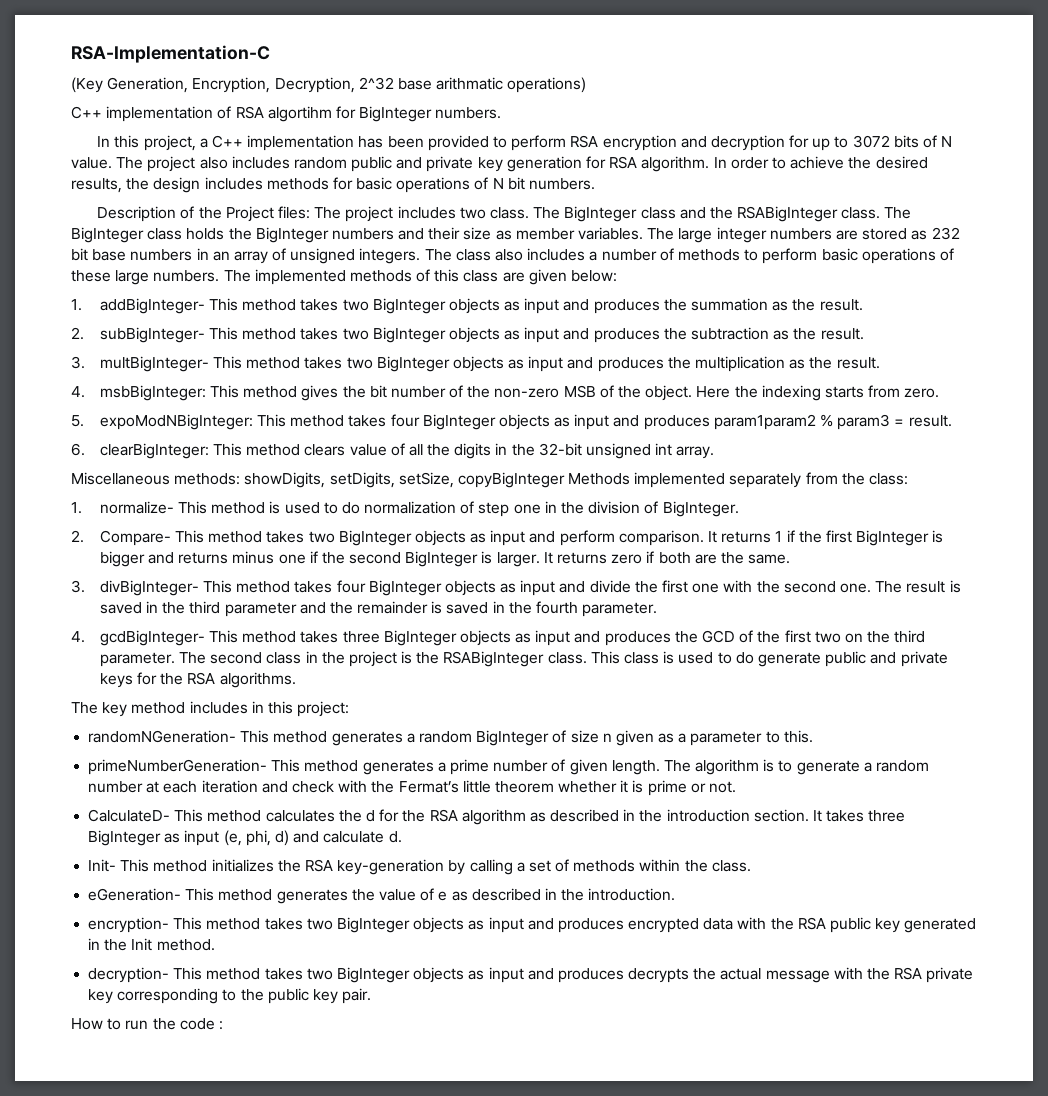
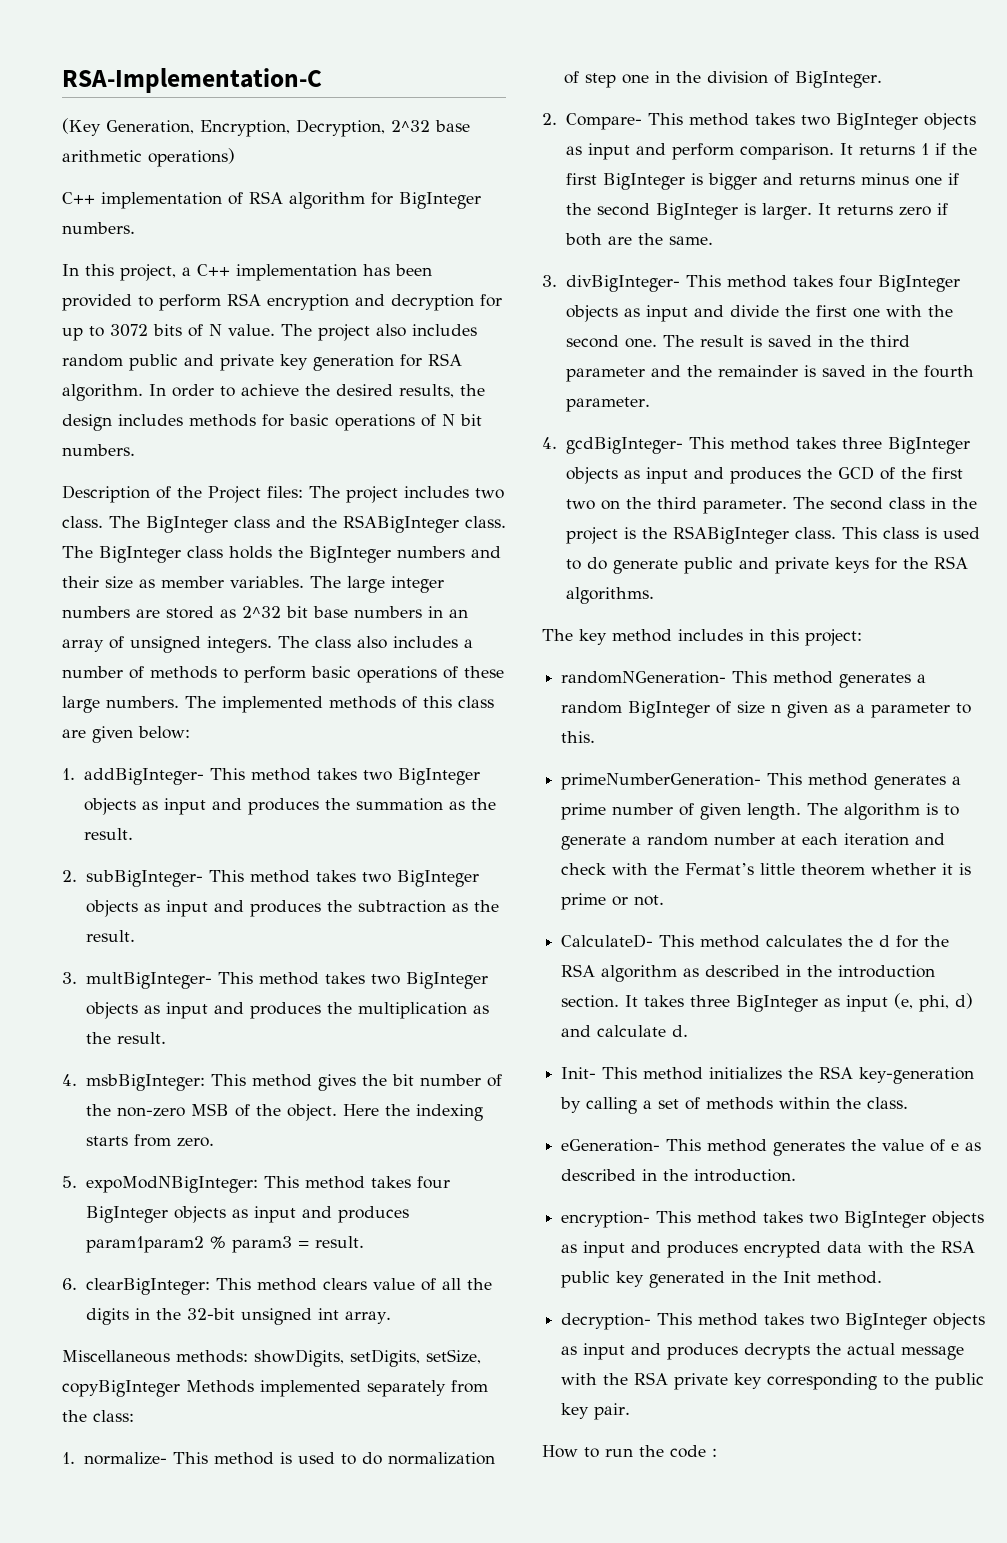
[436,77,504,90] arithmatic -> [62,150,142,162] arithmetic
[267,106,332,122] algortihm -> [289,192,365,209] algorithm
[931,227,960,240] 232 -> [242,606,281,618] 2^32

